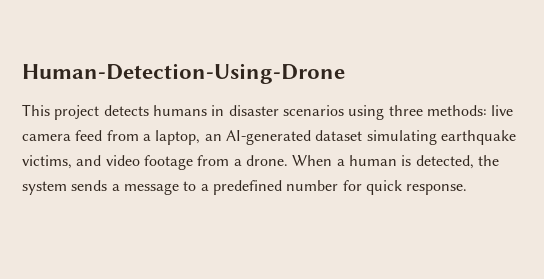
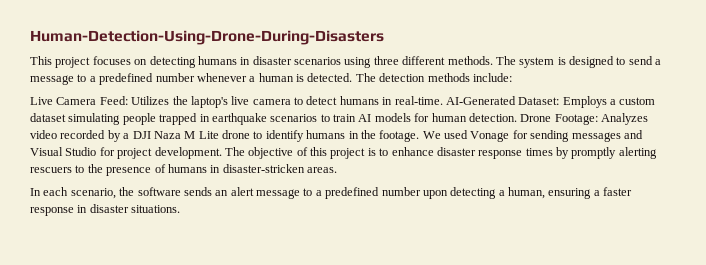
[22,63,345,84] Human-Detection-Using-Drone -> [30,30,384,45] Human-Detection-Using-Drone-During-Disasters
[103,105,149,116] detects -> [92,56,196,68] focuses on detecting
[426,105,514,116] [22,130,516,145] [22,155,499,170] [22,180,108,195] methods: live camera feed from a laptop, an AI-generated dataset simulating earthquake victims, and video footage from a drone. When a human is detected, the system sends -> [402,56,653,68] different methods. The system is designed to send
[342,180,468,195] for quick response. -> [196,73,512,82] [30,96,656,108] [30,113,648,125] [30,130,643,142] [30,147,657,159] [30,164,337,176] [30,187,633,199] [30,204,181,216] whenever a human is detected. The detection methods include: // Live Camera Feed: Utilizes the laptop's live camera to detect humans in real-time. AI-Generated Dataset: Employs a custom dataset simulating people trapped in earthquake scenarios to train AI models for human detection. Drone Footage: Analyzes video recorded by a DJI Naza M Lite drone to identify humans in the footage. We used Vonage for sending messages and Visual Studio for project development. The objective of this project is to enhance disaster response times by promptly alerting rescuers to the presence of humans in disaster-stricken areas. // In each scenario, the software sends an alert message to a predefined number upon detecting a human, ensuring a faster response in disaster situations.

